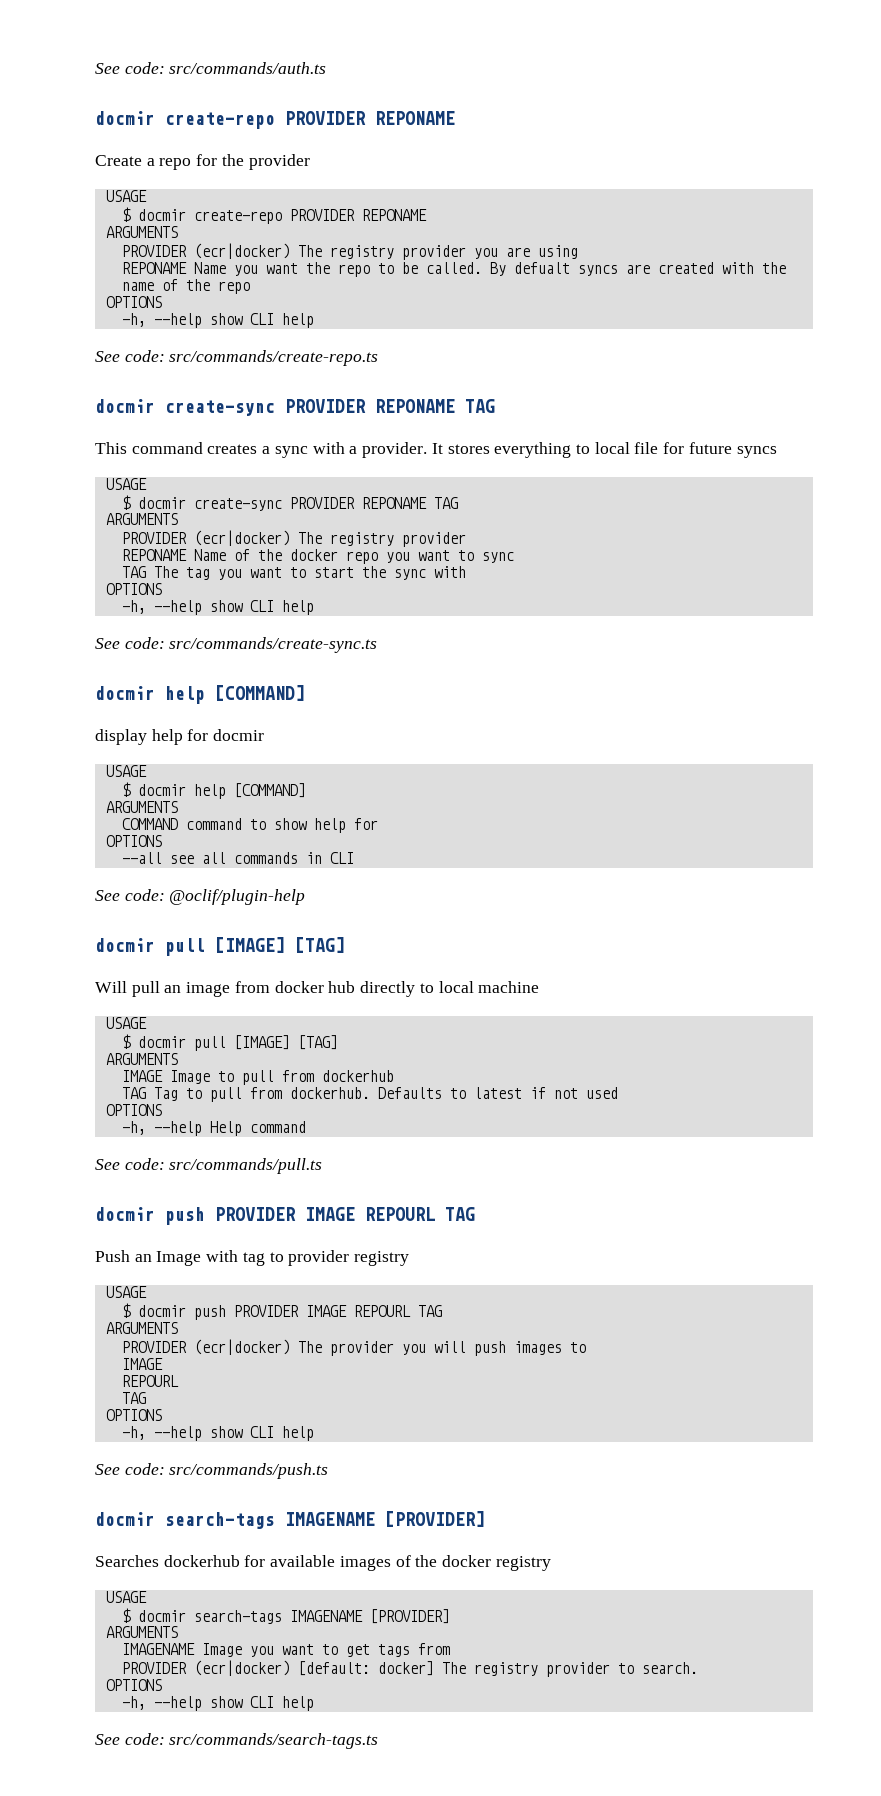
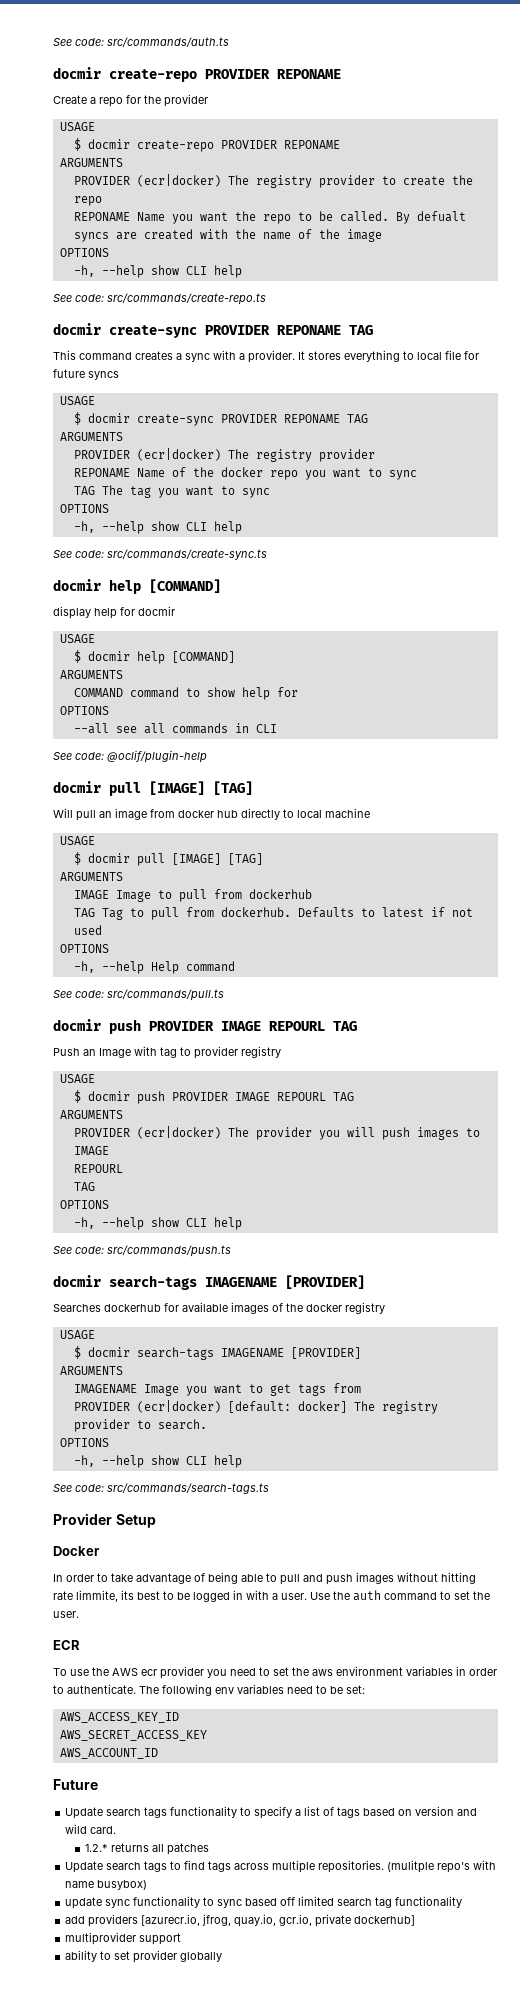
[473,245,578,259] you are using -> [381,175,473,186] [73,196,102,206] to create the repo
[217,281,250,294] repo -> [346,229,382,242] image
[313,566,466,580] start the sync with -> [241,488,270,498] sync
(379, 1741) none -> [53,1513,156,1528] [53,1546,100,1556] [53,1572,476,1585] [53,1590,490,1602] [53,1611,79,1618] [53,1640,80,1650] [53,1666,497,1679] [53,1684,365,1696] [59,1712,179,1723] [59,1730,207,1741] [59,1748,158,1759] [53,1779,98,1790] [65,1806,478,1819] [65,1824,117,1834] [85,1843,210,1855] [65,1860,497,1873] [65,1880,148,1890] [65,1896,463,1909] [65,1914,416,1927] [65,1932,182,1945] [65,1950,223,1963] // Provider Setup // Docker // In order to take advantage of being able to pull and push images without hitting rate limmite, its best to be logged in with a user. Use the auth command to set the user. // ECR // To use the AWS ecr provider you need to set the aws environment variables in order to authenticate. The following env variables need to be set: // AWS_ACCESS_KEY_ID // AWS_SECRET_ACCESS_KEY // AWS_ACCOUNT_ID // Future // Update search tags functionality to specify a list of tags based on version and wild card. // 1.2.* returns all patches // Update search tags to find tags across multiple repositories. (mulitple repo's with name busybox) // update sync functionality to sync based off limited search tag functionality // add providers [azurecr.io, jfrog, quay.io, gcr.io, private dockerhub] // multiprovider support // ability to set provider globally

